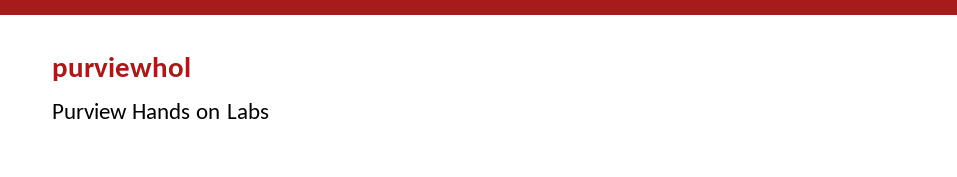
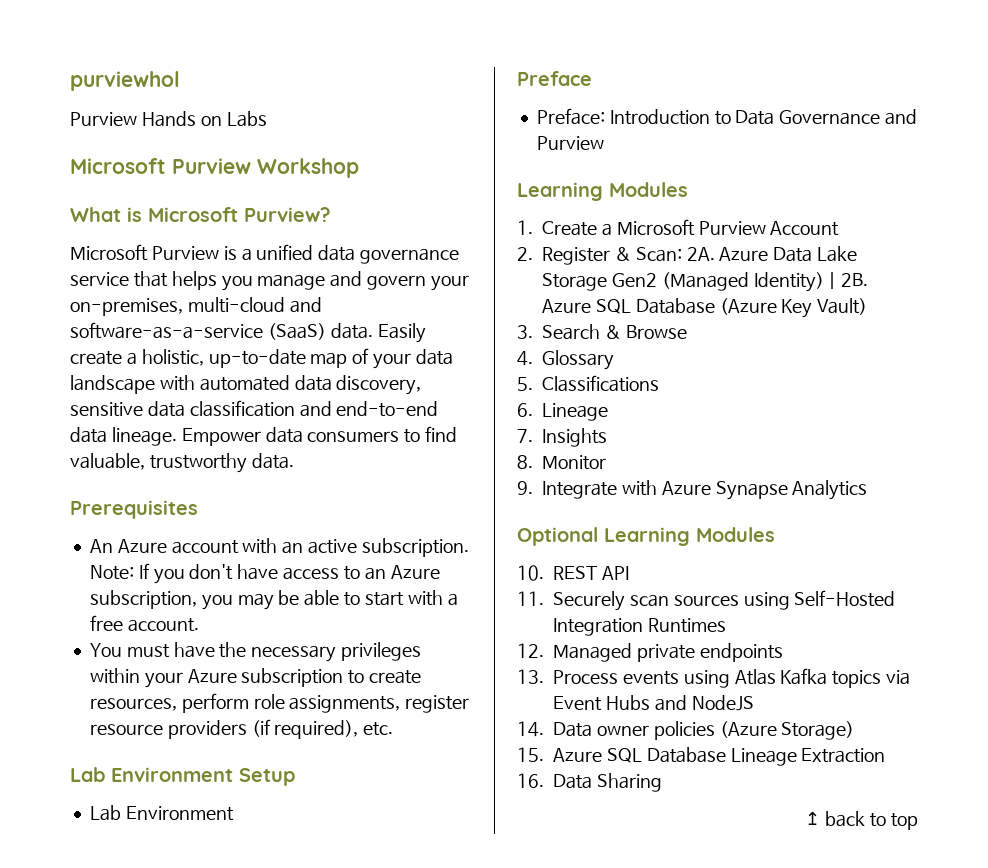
(269, 111) none -> [70,158,359,178] [70,207,331,222] [70,244,460,264] [70,271,469,291] [70,297,322,316] [70,322,426,343] [70,348,454,369] [70,375,422,395] [70,400,439,417] [70,426,458,446] [70,453,294,473] [70,500,198,519] [89,538,469,557] [89,563,440,584] [89,590,458,610] [89,615,199,632] [89,642,422,662] [89,668,422,688] [89,693,470,713] [89,719,394,739] [70,767,295,786] [89,805,234,821] [517,71,592,86] [536,108,918,125] [536,136,604,150] [517,182,688,201] [517,219,840,236] [517,246,858,265] [542,272,869,292] [542,298,868,318] [517,324,687,340] [517,350,614,370] [517,375,659,392] [517,403,608,421] [517,428,607,447] [517,455,606,470] [517,480,868,500] [517,527,775,546] [517,565,629,581] [517,590,896,611] [553,618,726,636] [517,643,783,662] [517,668,911,688] [553,695,754,711] [517,721,855,740] [517,747,886,766] [517,773,662,792] [805,811,918,830] // Microsoft Purview Workshop // What is Microsoft Purview? // Microsoft Purview is a unified data governance service that helps you manage and govern your on-premises, multi-cloud and software-as-a-service (SaaS) data. Easily create a holistic, up-to-date map of your data landscape with automated data discovery, sensitive data classification and end-to-end data lineage. Empower data consumers to find valuable, trustworthy data. // Prerequisites // An Azure account with an active subscription. Note: If you don't have access to an Azure subscription, you may be able to start with a free account. // You must have the necessary privileges within your Azure subscription to create resources, perform role assignments, register resource providers (if required), etc. // Lab Environment Setup // Lab Environment // Preface // Preface: Introduction to Data Governance and Purview // Learning Modules // 1. Create a Microsoft Purview Account // 2. Register & Scan: 2A. Azure Data Lake Storage Gen2 (Managed Identity) | 2B. Azure SQL Database (Azure Key Vault) // 3. Search & Browse // 4. Glossary // 5. Classifications // 6. Lineage // 7. Insights // 8. Monitor // 9. Integrate with Azure Synapse Analytics // Optional Learning Modules // 10. REST API // 11. Securely scan sources using Self-Hosted Integration Runtimes // 12. Managed private endpoints // 13. Process events using Atlas Kafka topics via Event Hubs and NodeJS // 14. Data owner policies (Azure Storage) // 15. Azure SQL Database Lineage Extraction // 16. Data Sharing // ↥ back to top

